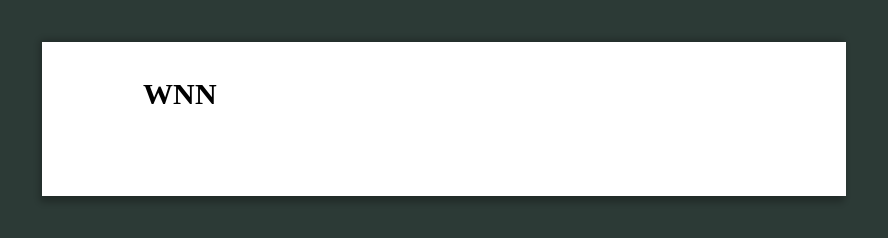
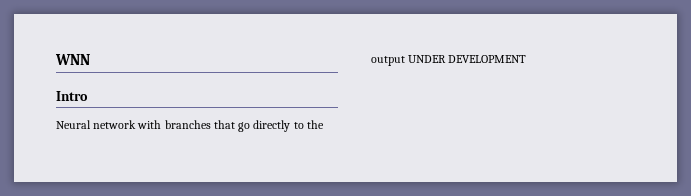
(217, 94) none -> [56,91,88,101] [56,120,324,132] [371,55,527,66] // Intro // Neural network with branches that go directly to the output UNDER DEVELOPMENT

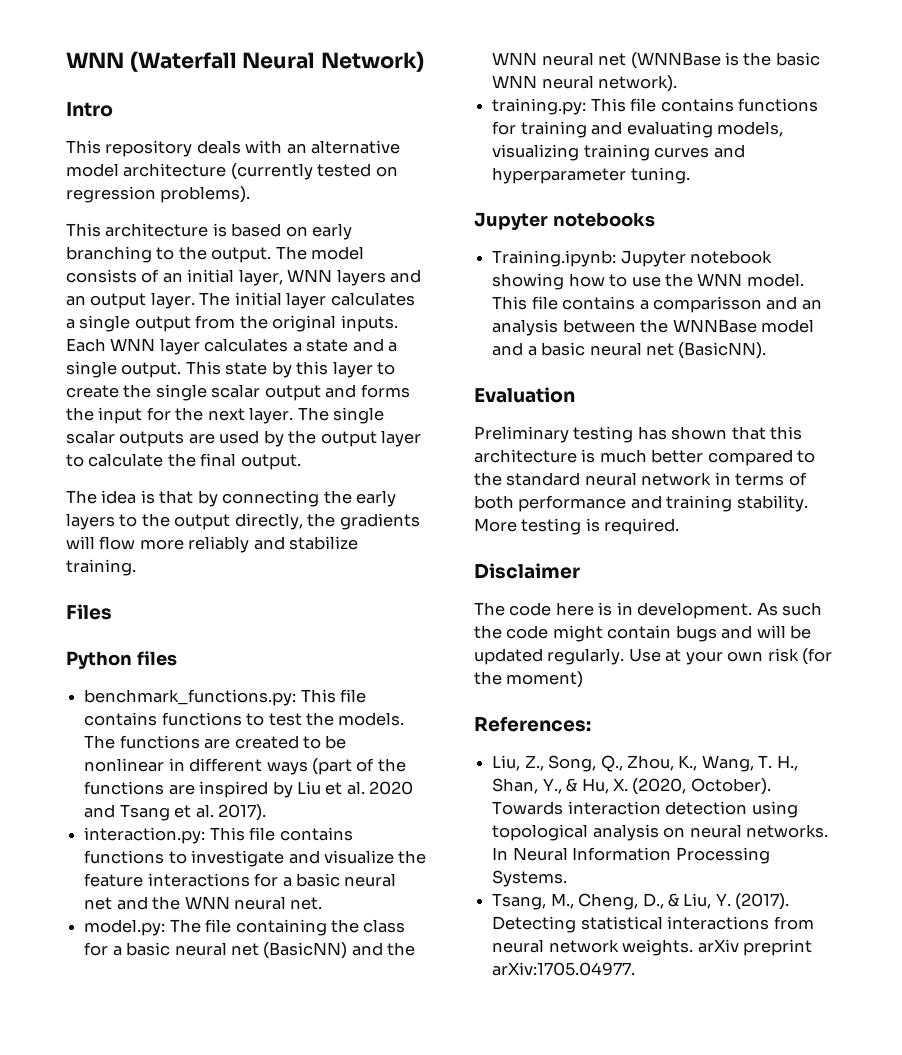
[55,54,90,65] [56,91,88,101] [56,120,324,132] [371,55,527,66] WNN // Intro // Neural network with branches that go directly to the output UNDER DEVELOPMENT -> [66,51,425,72] [66,102,113,117] [66,140,401,157] [66,163,398,180] [66,186,251,203] [66,223,353,240] [66,246,365,263] [66,269,422,286] [66,292,415,309] [66,315,398,332] [66,338,398,355] [66,361,396,378] [66,384,410,401] [66,407,385,424] [66,430,422,447] [66,453,301,470] [66,490,397,507] [66,513,420,530] [66,536,359,553] [66,559,136,576] [66,604,112,620] [66,651,177,669] [84,689,367,706] [84,712,405,726] [84,735,347,749] [84,758,406,775] [84,781,414,798] [84,804,266,821] [84,827,353,844] [84,850,427,867] [84,873,397,887] [84,896,323,910] [84,919,406,936] [84,942,416,959] [492,52,820,69] [492,75,678,92] [492,98,818,115] [492,121,783,138] [492,144,745,161] [492,167,690,184] [474,212,655,230] [492,250,773,267] [492,273,804,290] [492,296,822,313] [492,319,814,336] [492,342,767,359] [474,387,575,403] [474,426,803,443] [474,449,816,466] [474,472,807,486] [474,495,808,512] [474,518,680,535] [474,563,580,579] [474,602,823,619] [474,625,812,642] [474,648,833,665] [474,671,584,688] [474,716,591,732] [492,755,798,772] [492,778,771,795] [492,801,798,818] [492,824,828,841] [492,847,770,864] [492,870,568,887] [492,893,790,910] [492,916,814,933] [492,939,812,956] [492,962,636,976] WNN (Waterfall Neural Network) // Intro // This repository deals with an alternative model architecture (currently tested on regression problems). // This architecture is based on early branching to the output. The model consists of an initial layer, WNN layers and an output layer. The initial layer calculates a single output from the original inputs. Each WNN layer calculates a state and a single output. This state by this layer to create the single scalar output and forms the input for the next layer. The single scalar outputs are used by the output layer to calculate the final output. // The idea is that by connecting the early layers to the output directly, the gradients will flow more reliably and stabilize training. // Files // Python files // benchmark_functions.py: This file contains functions to test the models. The functions are created to be nonlinear in different ways (part of the functions are inspired by Liu et al. 2020 and Tsang et al. 2017). // interaction.py: This file contains functions to investigate and visualize the feature interactions for a basic neural net and the WNN neural net. // model.py: The file containing the class for a basic neural net (BasicNN) and the WNN neural net (WNNBase is the basic WNN neural network). // training.py: This file contains functions for training and evaluating models, visualizing training curves and hyperparameter tuning. // Jupyter notebooks // Training.ipynb: Jupyter notebook showing how to use the WNN model. This file contains a comparisson and an analysis between the WNNBase model and a basic neural net (BasicNN). // Evaluation // Preliminary testing has shown that this architecture is much better compared to the standard neural network in terms of both performance and training stability. More testing is required. // Disclaimer // The code here is in development. As such the code might contain bugs and will be updated regularly. Use at your own risk (for the moment) // References: // Liu, Z., Song, Q., Zhou, K., Wang, T. H., Shan, Y., & Hu, X. (2020, October). Towards interaction detection using topological analysis on neural networks. In Neural Information Processing Systems. // Tsang, M., Cheng, D., & Liu, Y. (2017). Detecting statistical interactions from neural network weights. arXiv preprint arXiv:1705.04977.

